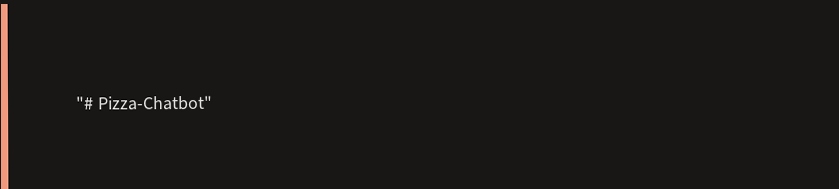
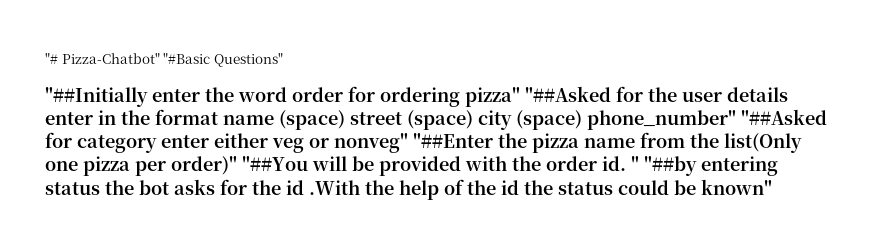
(213, 103) none -> [163,53,283,67] [45,86,788,107] [45,109,827,130] [45,132,802,153] [45,156,778,176] [45,179,772,200] "#Basic Questions" // "##Initially enter the word order for ordering pizza" "##Asked for the user details enter in the format name (space) street (space) city (space) phone_number" "##Asked for category enter either veg or nonveg" "##Enter the pizza name from the list(Only one pizza per order)" "##You will be provided with the order id. " "##by entering status the bot asks for the id .With the help of the id the status could be known"

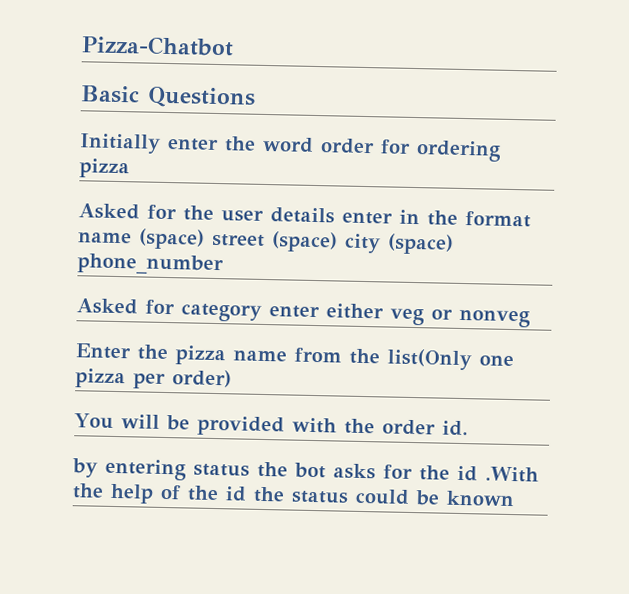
[45,53,283,67] [45,87,148,107] "# Pizza-Chatbot" "#Basic Questions" // "##Initially -> [81,35,234,57] [80,85,256,109] [79,133,161,154] Pizza-Chatbot // Basic Questions // Initially
[465,86,611,107] pizza" "##Asked -> [79,158,130,179] [78,203,140,220] pizza // Asked
[587,109,827,130] phone_number" "##Asked -> [77,253,224,276] [76,298,138,315] phone_number // Asked
[334,133,493,153] nonveg" "##Enter -> [459,309,531,328] [75,343,132,360] nonveg // Enter
[171,156,308,175] order)" "##You -> [172,369,232,388] [74,413,114,429] order) // You
[631,156,697,176] " "##by -> [72,458,98,478] // by
[701,179,772,195] known" -> [446,490,515,507] known

